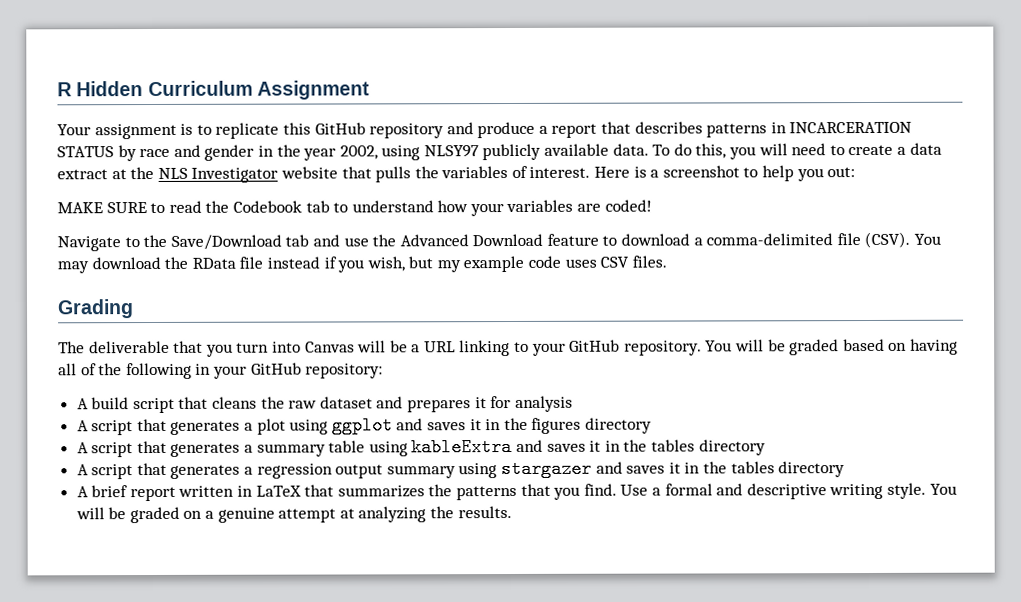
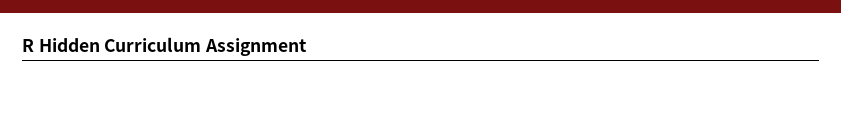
[57,121,913,140] [57,142,942,162] [57,165,856,183] [57,199,652,217] [57,231,942,252] [57,255,667,274] [57,299,134,319] [58,338,958,357] [58,362,384,380] [76,395,573,414] [76,416,652,436] [76,437,766,458] [76,459,846,480] [76,482,957,502] [75,505,512,524] // Your assignment is to replicate this GitHub repository and produce a report that describes patterns in INCARCERATION STATUS by race and gender in the year 2002, using NLSY97 publicly available data. To do this, you will need to create a data extract at the NLS Investigator website that pulls the variables of interest. Here is a screenshot to help you out: // MAKE SURE to read the Codebook tab to understand how your variables are coded! // Navigate to the Save/Download tab and use the Advanced Download feature to download a comma-delimited file (CSV). You may download the RData file instead if you wish, but my example code uses CSV files. // Grading // The deliverable that you turn into Canvas will be a URL linking to your GitHub repository. You will be graded based on having all of the following in your GitHub repository: // A build script that cleans the raw dataset and prepares it for analysis // A script that generates a plot using ggplot and saves it in the figures directory // A script that generates a summary table using kableExtra and saves it in the tables directory // A script that generates a regression output summary using stargazer and saves it in the tables directory // A brief report written in LaTeX that summarizes the patterns that you find. Use a formal and descriptive writing style. You will be graded on a genuine attempt at analyzing the results. -> (308, 47) none

